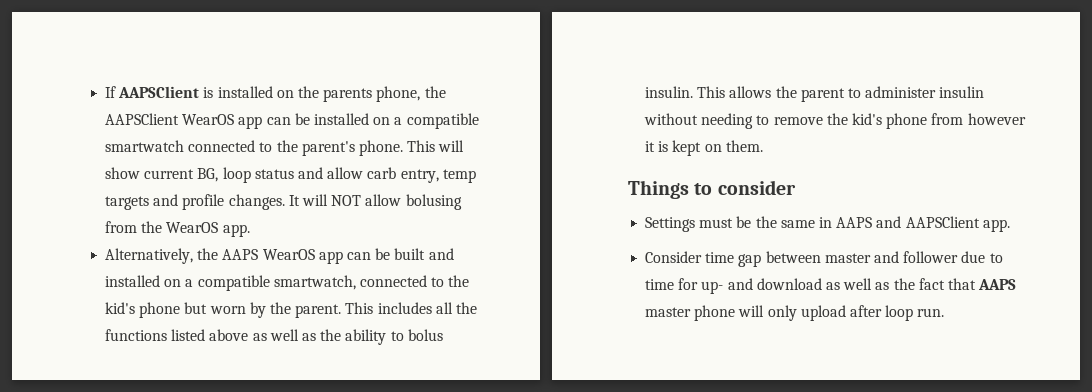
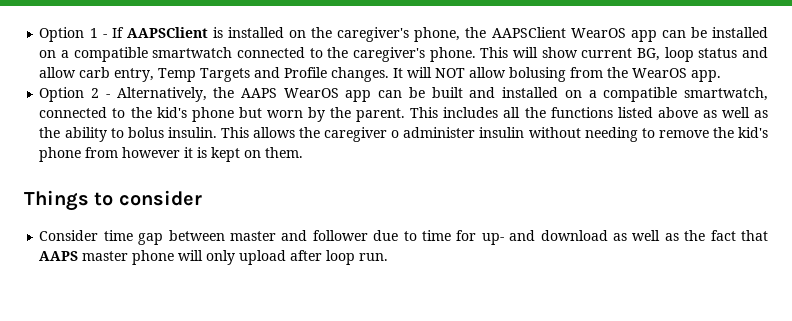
(105, 92) none -> [39,27,107,42] Option 1 -
[323,88,373,102] parents -> [337,27,410,42] caregiver's
[301,141,355,156] parent's -> [353,47,426,62] caregiver's
[442,169,476,183] [105,194,225,210] temp targets and profile -> [158,67,328,82] Temp Targets and Profile
(250, 230) none -> [39,87,110,102] Option 2 -
[800,88,861,102] parent to -> [324,127,400,142] caregiver o
[645,216,1010,232] // Settings must be the same in AAPS and AAPSClient app. -> (202, 198) none

